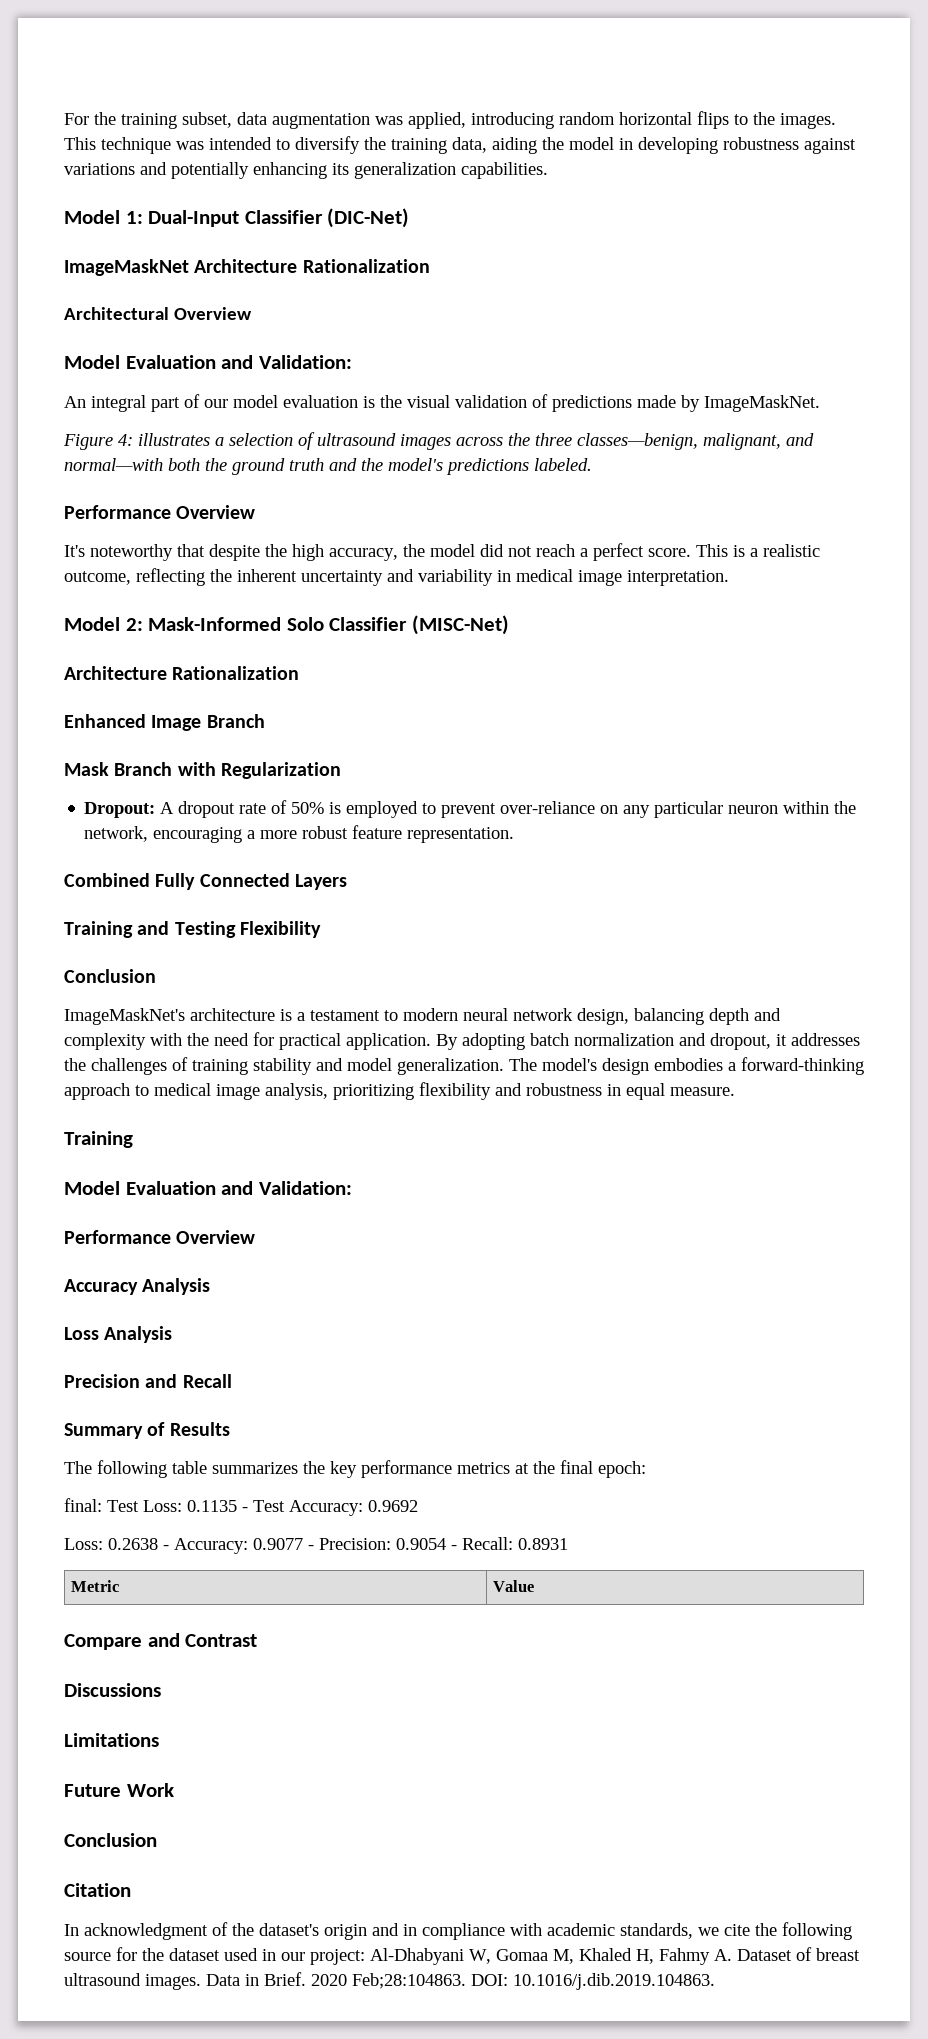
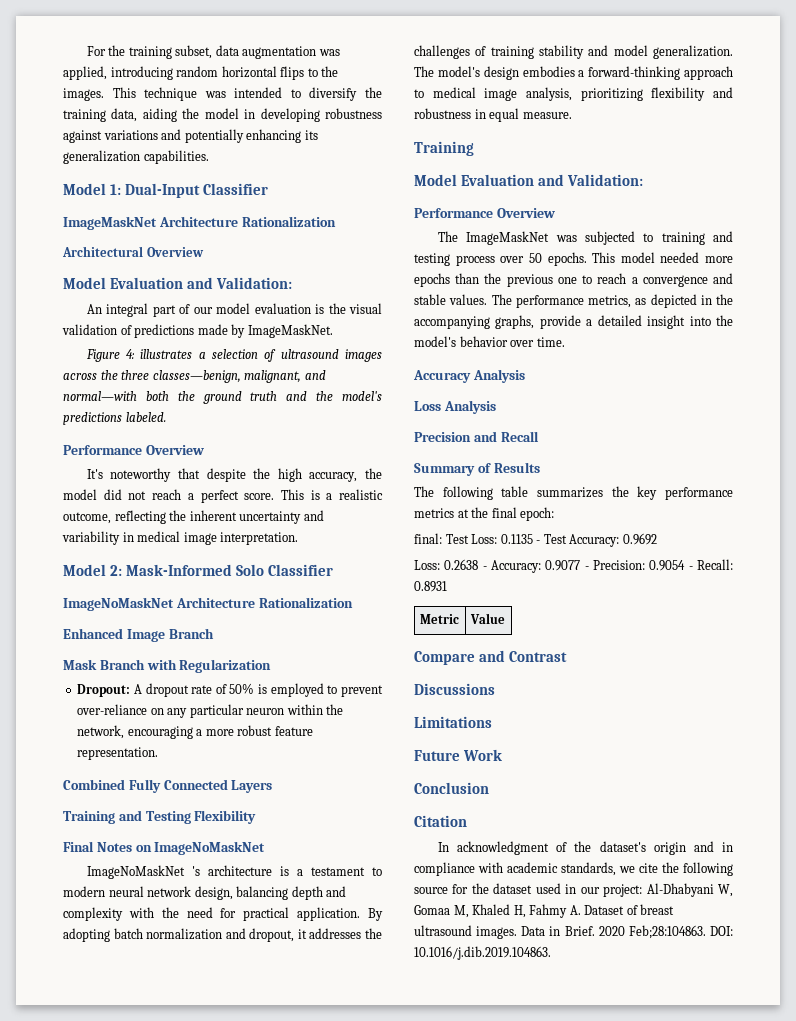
[327,208,410,228] (DIC-Net) -> (269, 189) none
[411,615,509,635] (MISC-Net) // -> [63,597,174,611] // ImageNoMaskNet
[64,969,156,983] [64,1008,185,1025] Conclusion // ImageMaskNet's -> [63,841,266,855] [86,865,200,879] Final Notes on ImageNoMaskNet // ImageNoMaskNet 's
(256, 1237) none -> [437,231,733,245] [414,252,733,266] [414,273,733,287] [414,294,733,308] [414,315,733,329] [414,336,565,347] // The ImageMaskNet was subjected to training and testing process over 50 epochs. This model needed more epochs than the previous one to reach a convergence and stable values. The performance metrics, as depicted in the accompanying graphs, provide a detailed insight into the model's behavior over time.

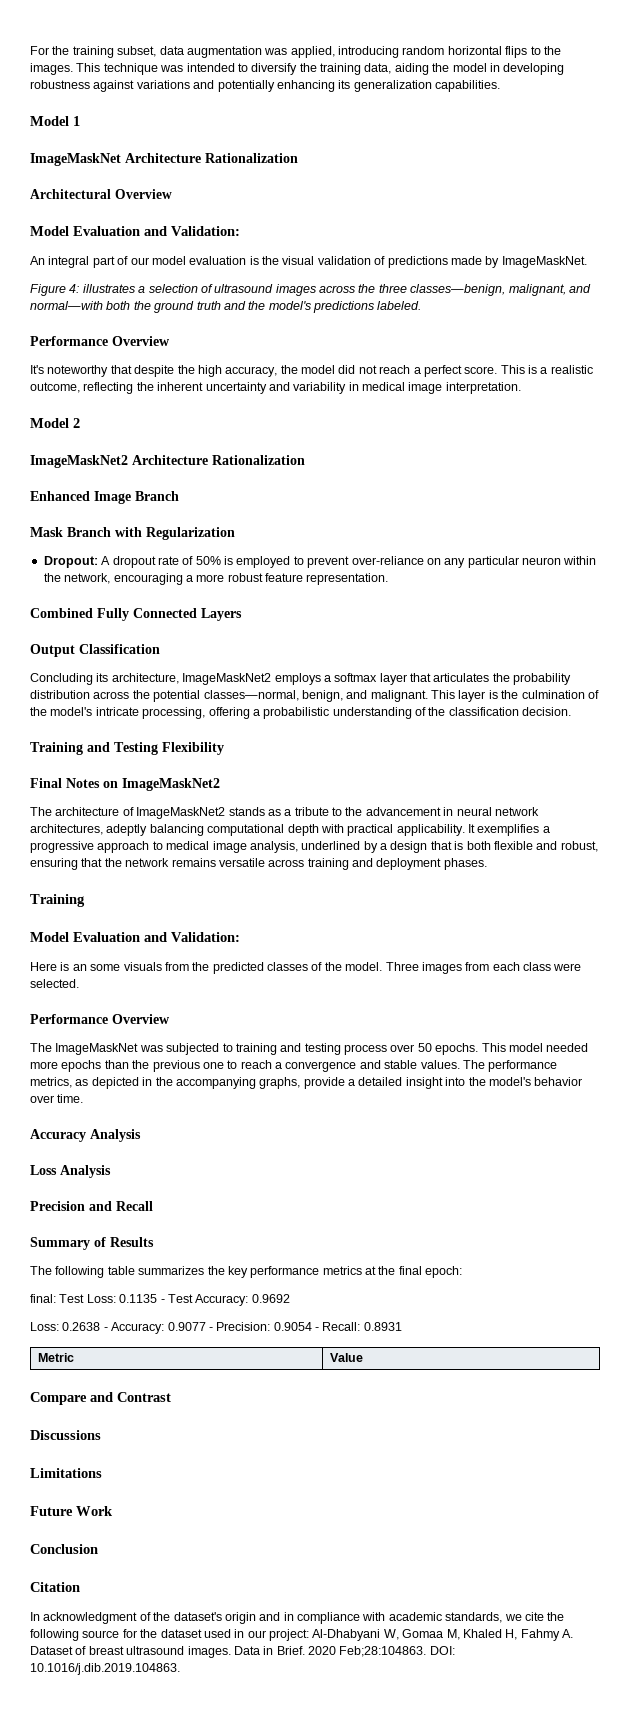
[110,183,269,198] 1: Dual-Input Classifier -> [73,116,80,126] 1
[110,564,334,576] [63,597,174,611] 2: Mask-Informed Solo Classifier // ImageNoMaskNet -> [73,418,80,428] [30,455,128,468] 2 // ImageMaskNet2
(273, 786) none -> [30,644,160,657] [30,673,572,685] [30,690,599,702] [30,707,572,719] // Output Classification // Concluding its architecture, ImageMaskNet2 employs a softmax layer that articulates the probability distribution across the potential classes—normal, benign, and malignant. This layer is the culmination of the model's intricate processing, offering a probabilistic understanding of the classification decision.
[154,841,266,855] [86,865,382,879] [63,886,347,900] [63,907,383,921] [63,928,382,942] [414,45,733,59] [414,66,681,80] ImageNoMaskNet // ImageNoMaskNet 's architecture is a testament to modern neural network design, balancing depth and complexity with the need for practical application. By adopting batch normalization and dropout, it addresses the challenges of training stability and model generalization. The model's design embodies a forward-thinking -> [122,778,220,791] [30,807,539,819] [30,824,550,836] [30,841,94,853] ImageMaskNet2 // The architecture of ImageMaskNet2 stands as a tribute to the advancement in neural network architectures, adeptly balancing computational depth with practical applicability. It exemplifies a progressive
[580,87,733,101] [414,108,572,122] prioritizing flexibility and robustness in equal measure. -> [301,841,598,853] [30,858,487,870] underlined by a design that is both flexible and robust, ensuring that the network remains versatile across training and deployment phases.
(644, 180) none -> [30,962,582,974] [30,979,79,988] // Here is an some visuals from the predicted classes of the model. Three images from each class were selected.

